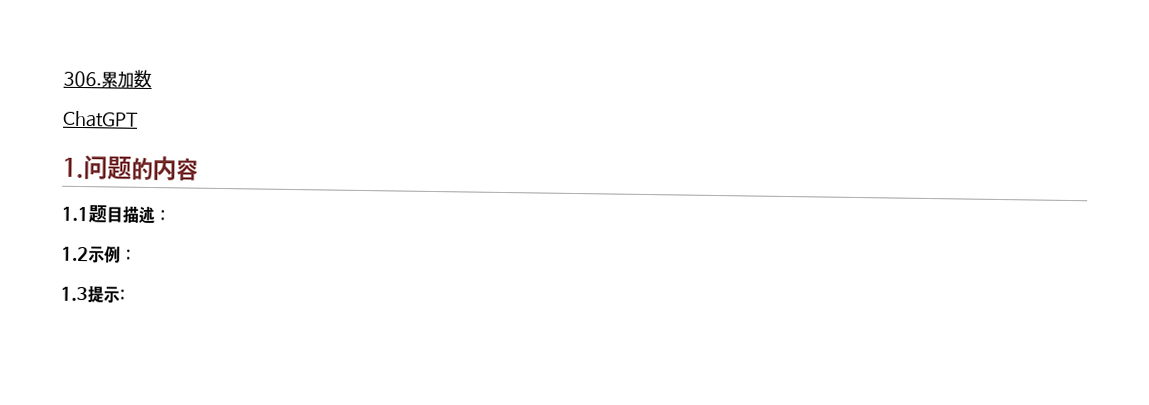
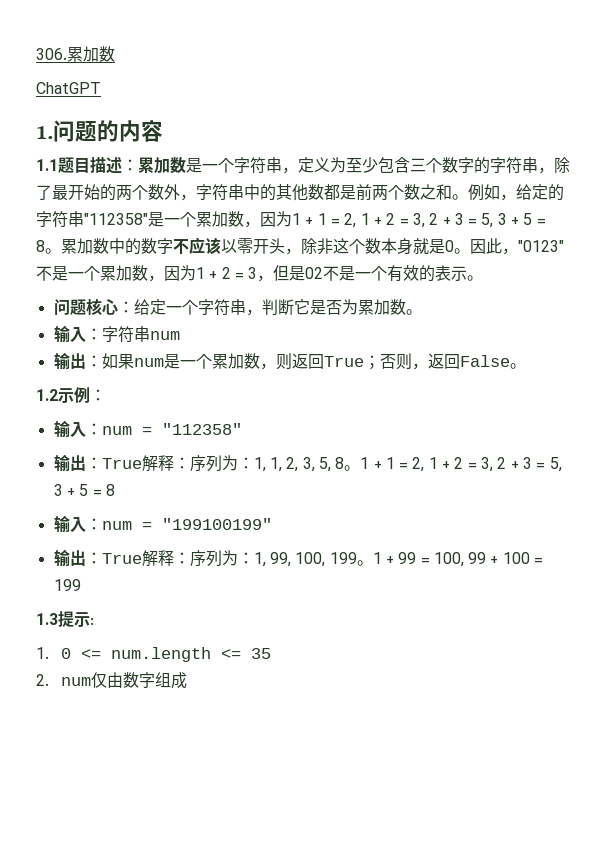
[61,245,137,264] [60,286,125,304] // 1.2示例： // 1.3提示: -> [138,157,570,174] [36,184,564,201] [36,211,546,228] [36,237,564,255] [36,265,484,282] [53,298,422,316] [53,325,180,343] [53,352,526,370] [36,387,106,403] [53,420,242,437] [53,454,562,472] [53,484,115,496] [53,515,272,532] [53,549,544,567] [53,579,81,591] [36,611,94,627] [36,647,271,662] [36,672,187,689] 累加数是一个字符串，定义为至少包含三个数字的字符串，除了最开始的两个数外，字符串中的其他数都是前两个数之和。例如，给定的字符串"112358"是一个累加数，因为1 + 1 = 2, 1 + 2 = 3, 2 + 3 = 5, 3 + 5 = 8。累加数中的数字不应该以零开头，除非这个数本身就是0。因此，"0123"不是一个累加数，因为1 + 2 = 3，但是02不是一个有效的表示。 // 问题核心：给定一个字符串，判断它是否为累加数。 // 输入：字符串num // 输出：如果num是一个累加数，则返回True；否则，返回False。 // 1.2示例： // 输入：num = "112358" // 输出：True解释：序列为：1, 1, 2, 3, 5, 8。1 + 1 = 2, 1 + 2 = 3, 2 + 3 = 5, 3 + 5 = 8 // 输入：num = "199100199" // 输出：True解释：序列为：1, 99, 100, 199。1 + 99 = 100, 99 + 100 = 199 // 1.3提示: // 1. 0 <= num.length <= 35 // 2. num仅由数字组成

